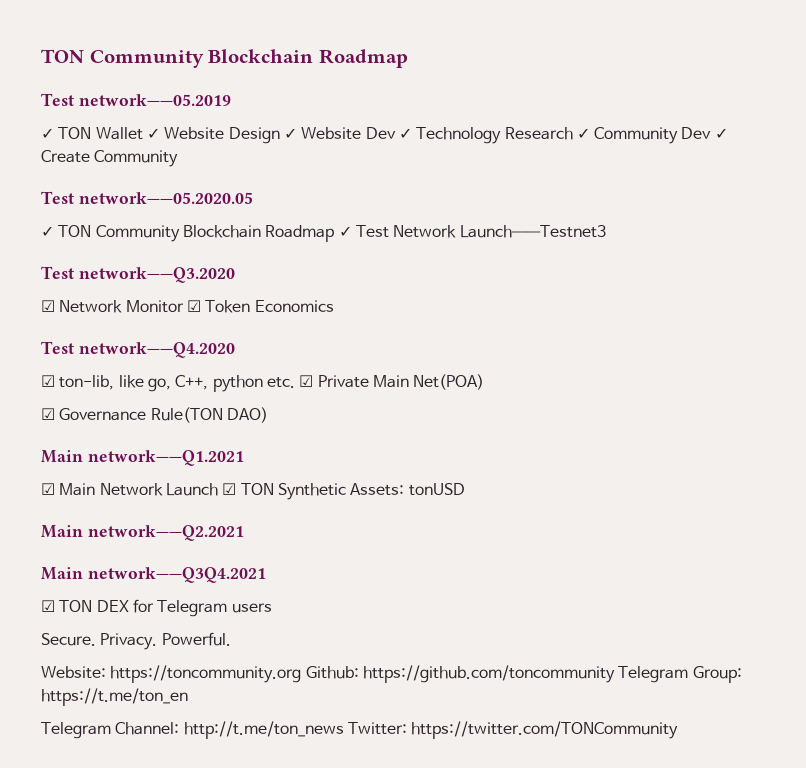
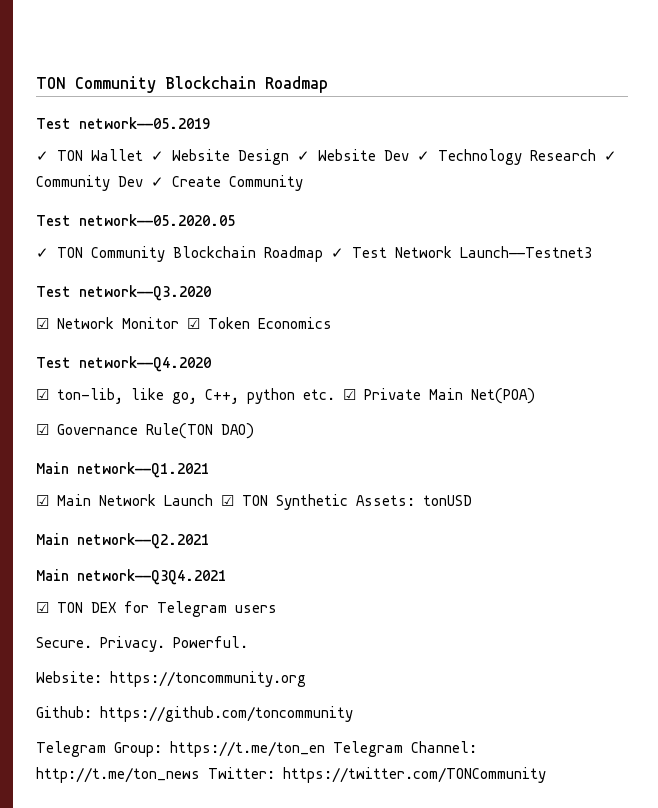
(302, 674) none -> (306, 679) //
(615, 674) none -> (353, 714) //
(188, 697) // -> (325, 749) none

